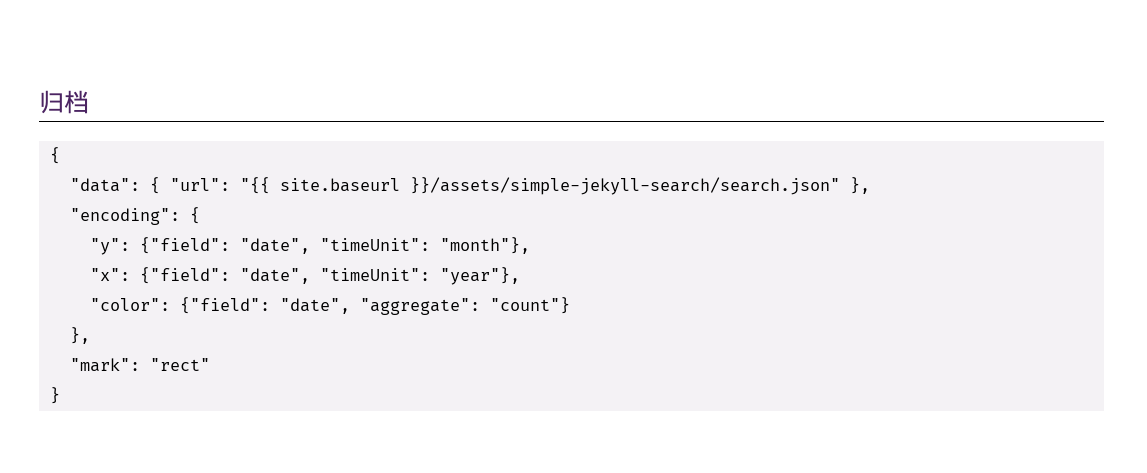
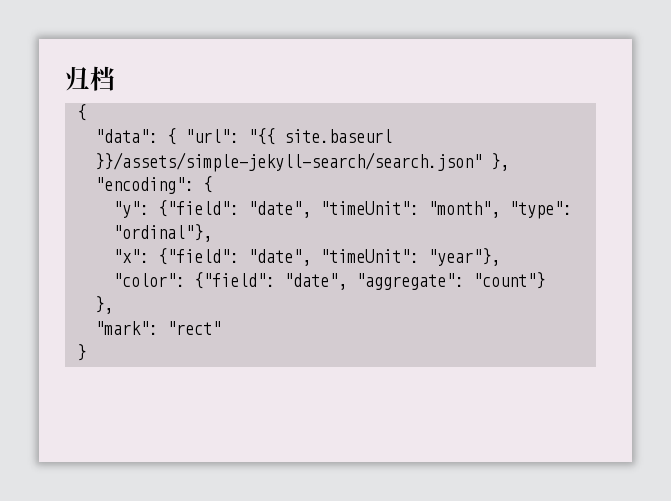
[439,237,530,254] "month"}, -> [428,201,572,219] [113,224,212,242] "month", "type": "ordinal"},

